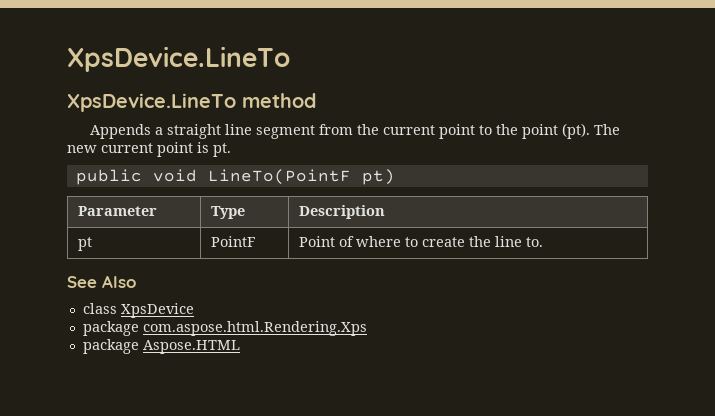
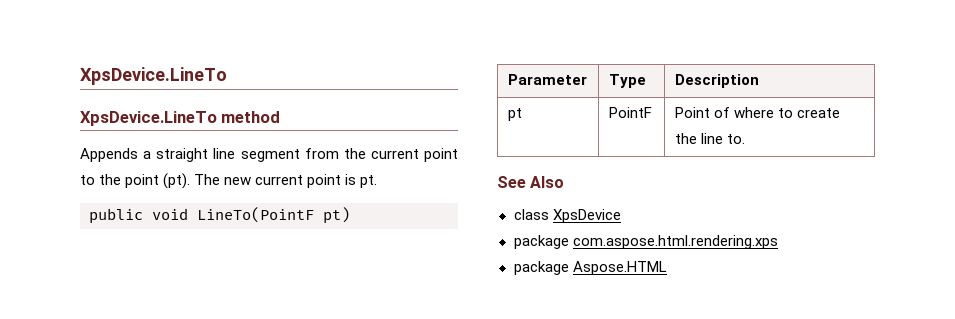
[142,321,367,336] com.aspose.html.Rendering.Xps -> [572,235,778,249] com.aspose.html.rendering.xps

